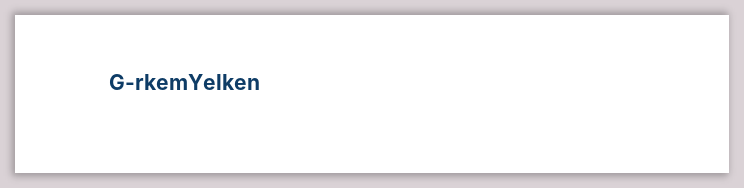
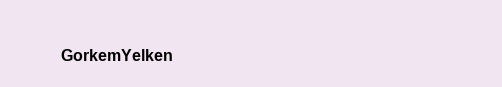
[109,74,260,90] G-rkemYelken -> [61,49,173,61] GorkemYelken

